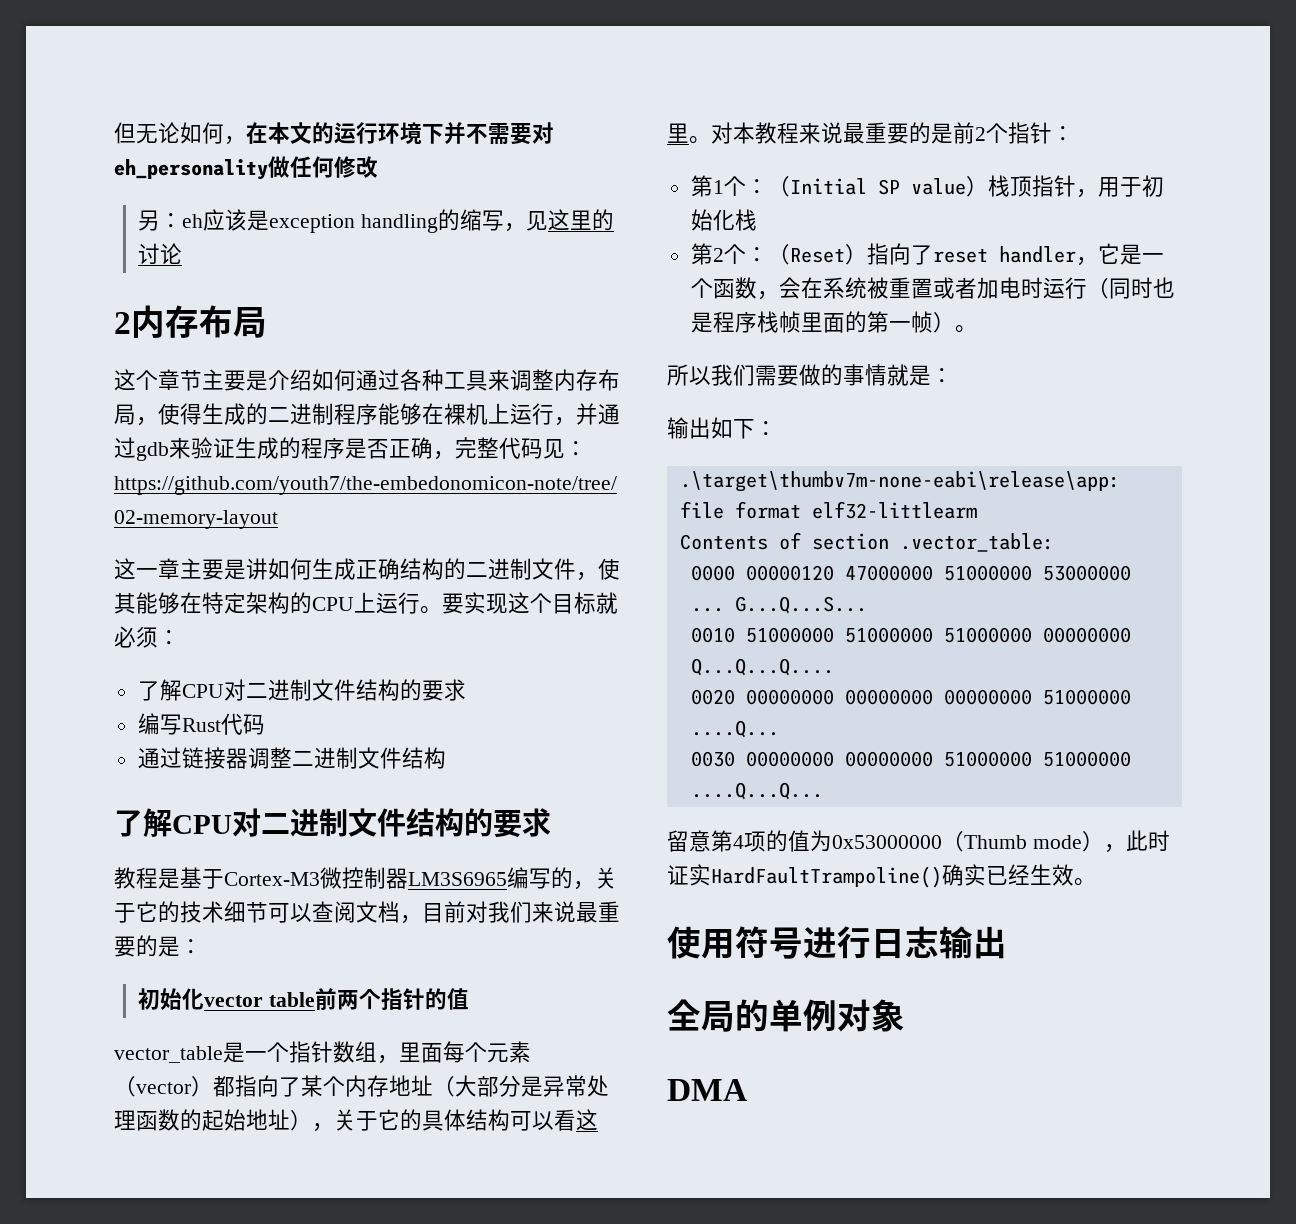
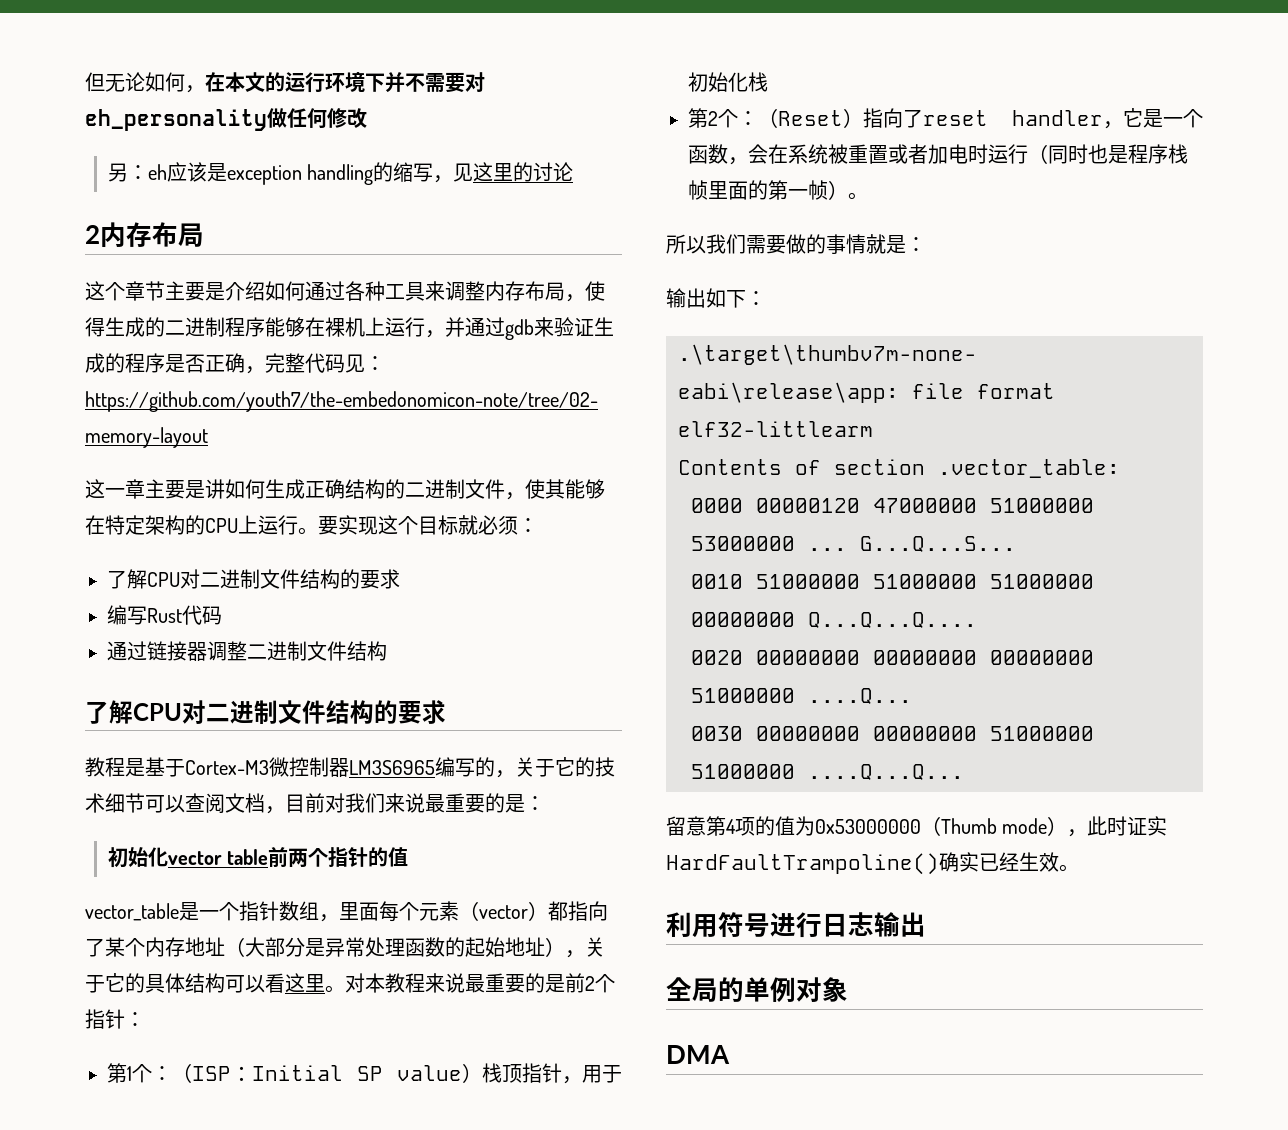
(790, 186) none -> [192,1066,252,1081] ISP：
[667,926,701,959] 使 -> [666,912,692,937] 利

